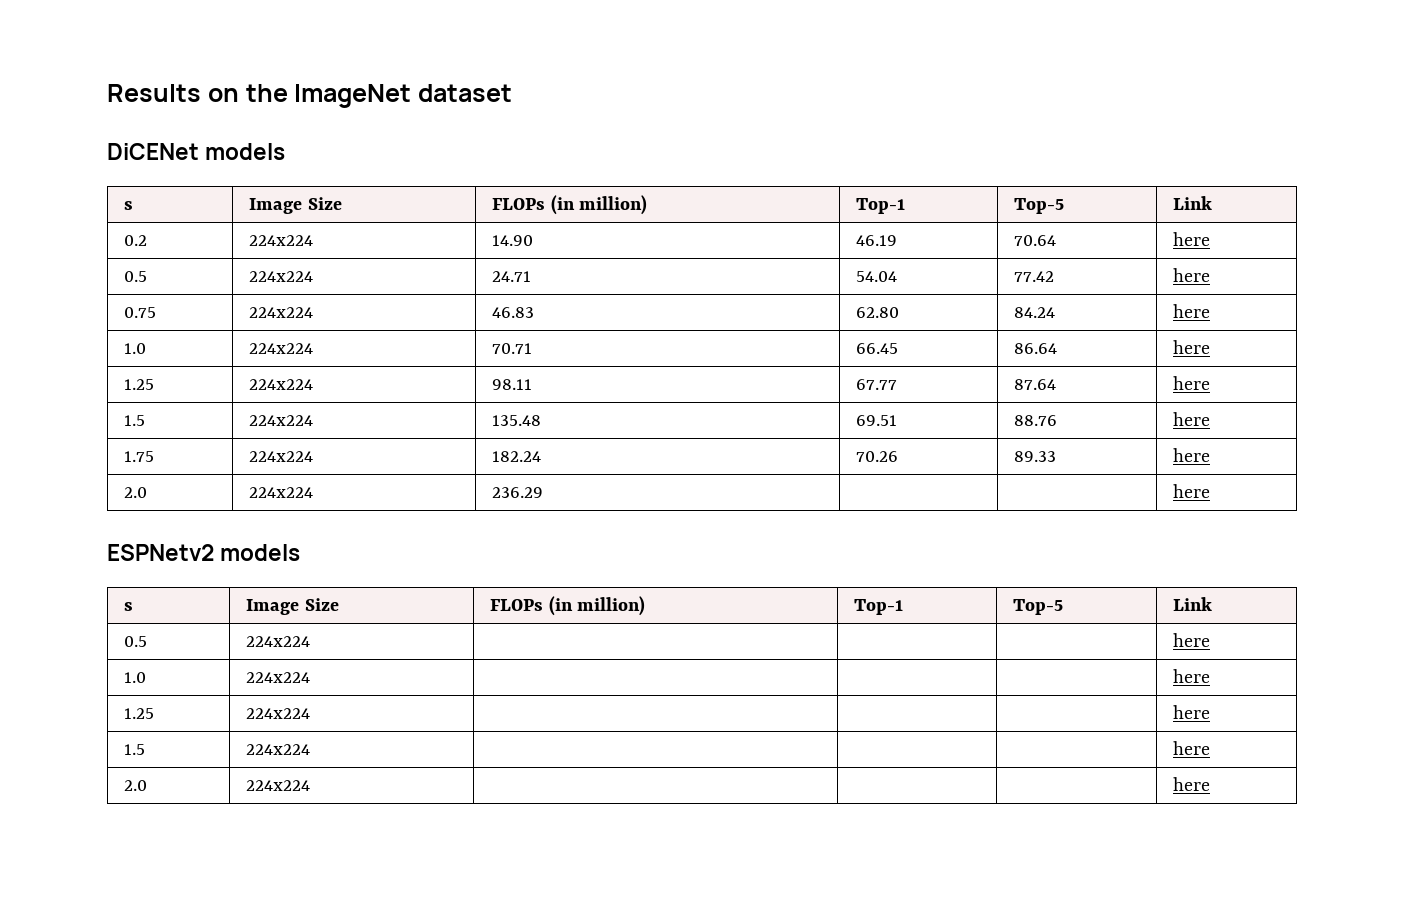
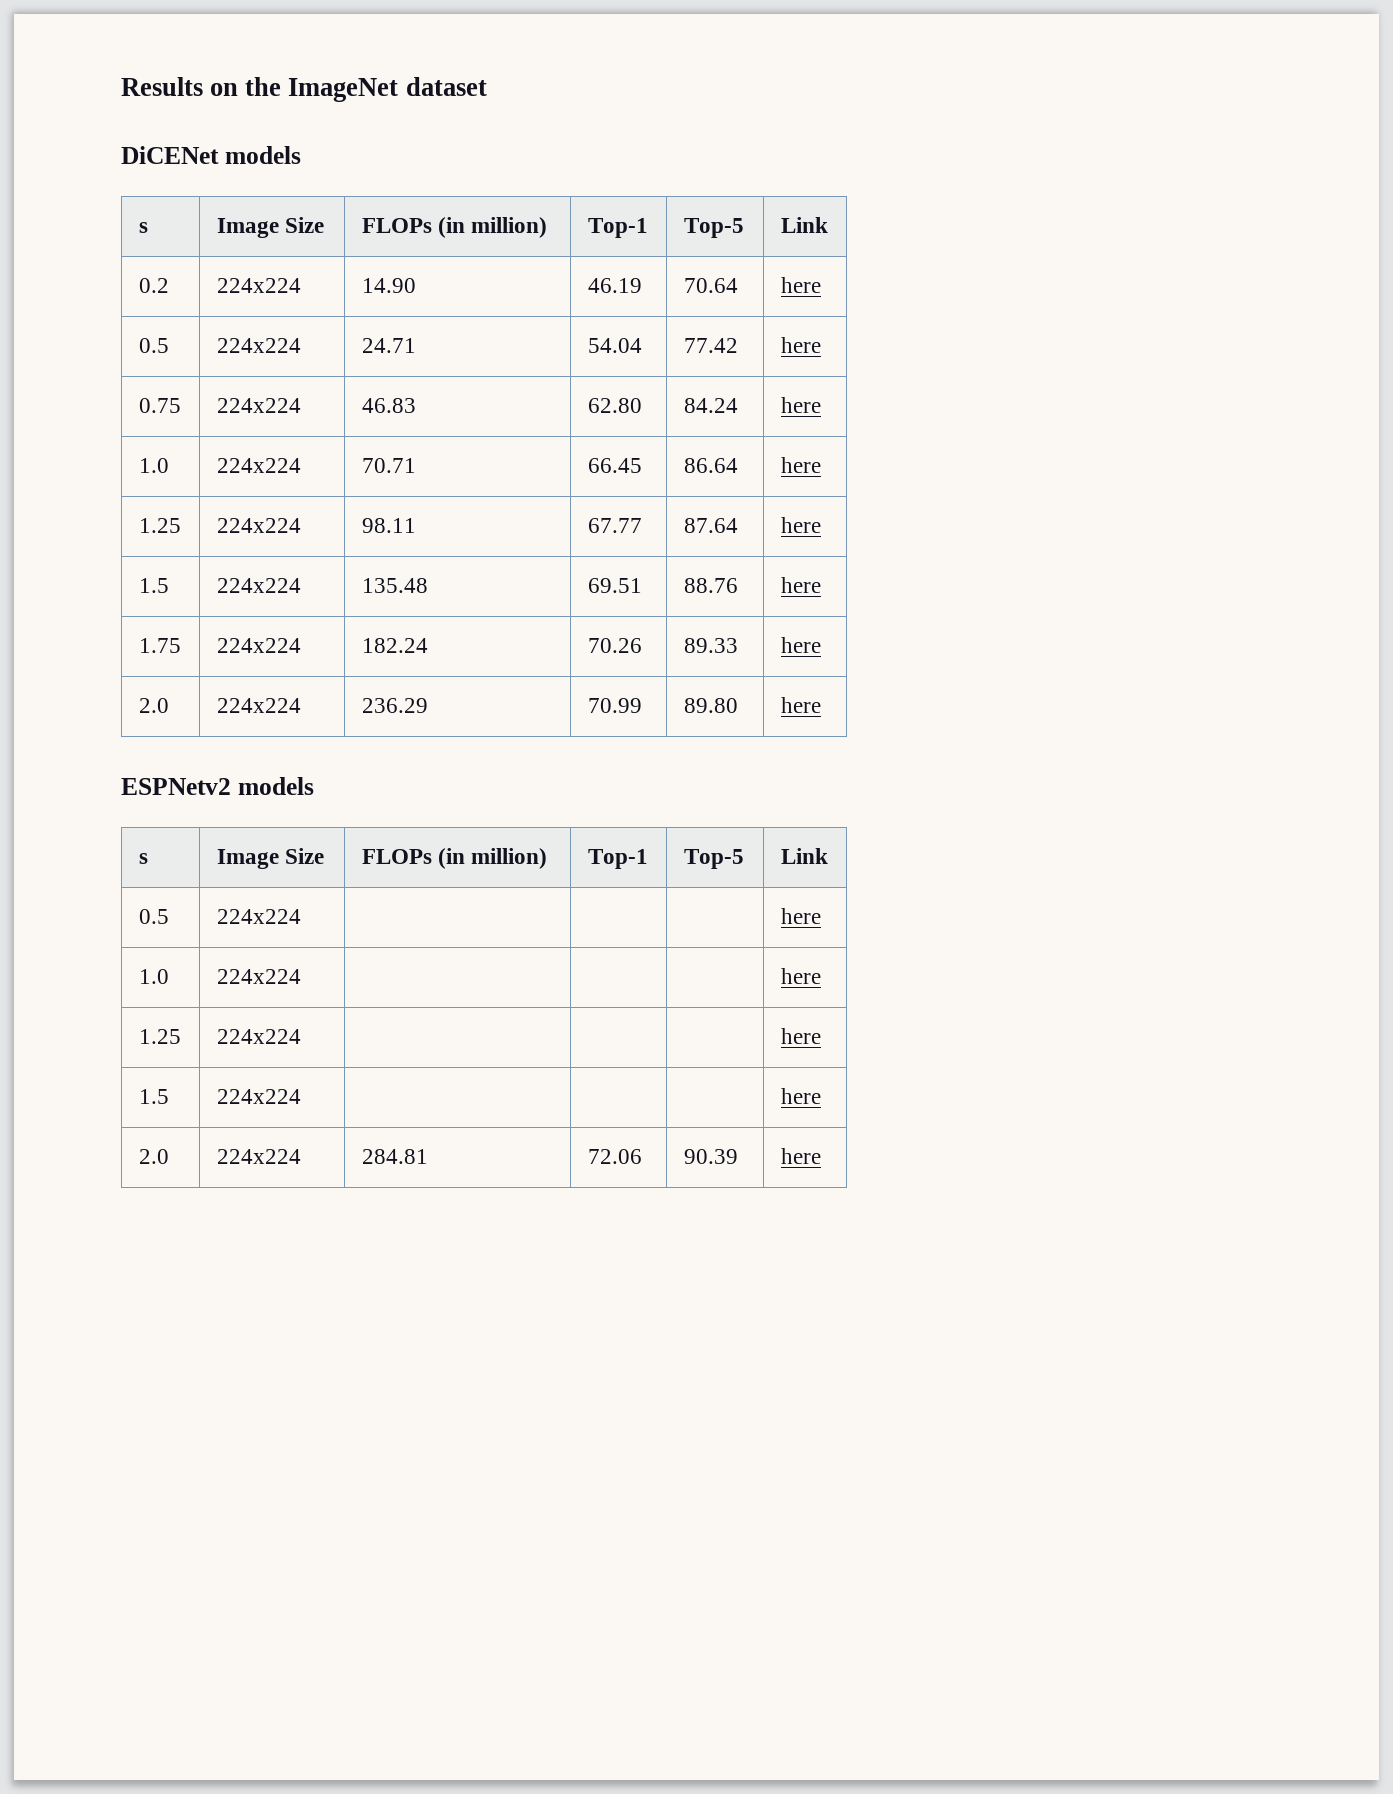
(543, 492) | -> [587,698,642,713] [683,698,738,713] 70.99 | 89.80
(310, 785) | | -> [361,1149,428,1164] [587,1149,642,1164] [683,1149,738,1164] 284.81 | 72.06 | 90.39

